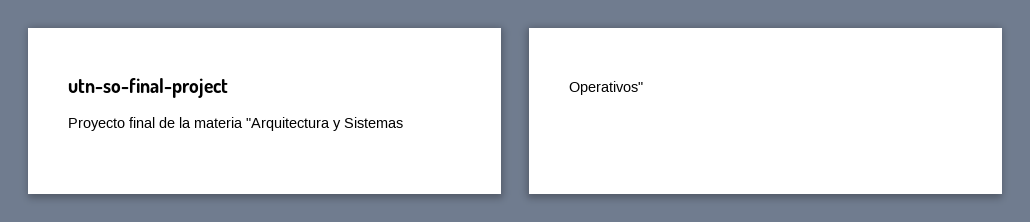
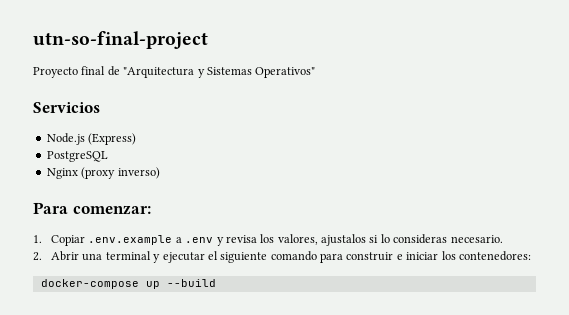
[179,117,243,128] la materia -> (120, 71) none
(643, 88) none -> [33,102,100,113] [46,133,137,145] [46,151,108,162] [46,167,160,179] [33,202,151,215] [33,234,503,246] [33,251,531,263] [40,279,216,289] // Servicios // Node.js (Express) // PostgreSQL // Nginx (proxy inverso) // Para comenzar: // 1. Copiar .env.example a .env y revisa los valores, ajustalos si lo consideras necesario. // 2. Abrir una terminal y ejecutar el siguiente comando para construir e iniciar los contenedores: // docker-compose up --build

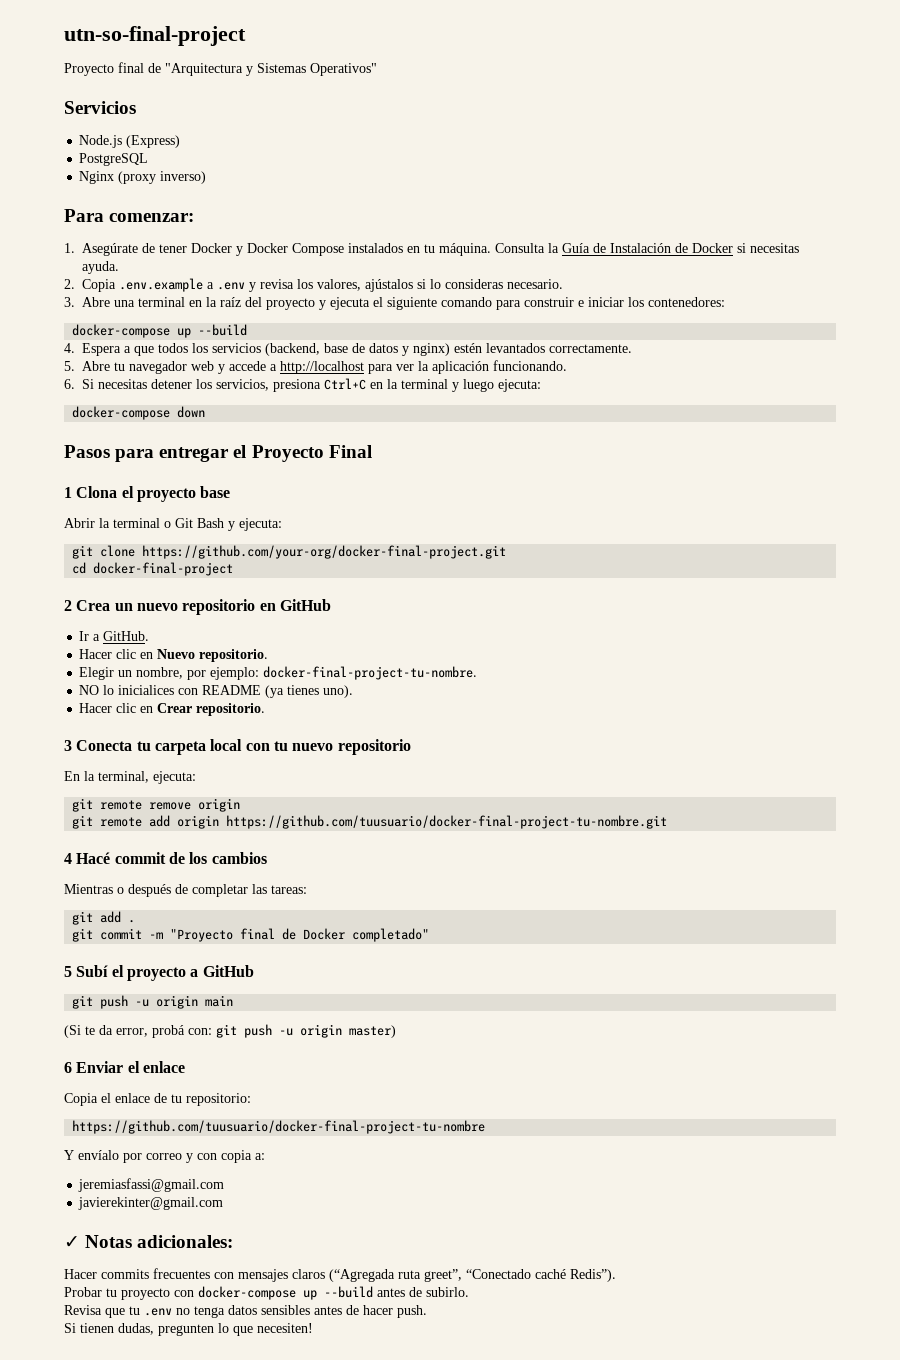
[51,235,86,246] Copiar -> [82,243,800,256] [82,261,120,274] [64,279,117,292] Asegúrate de tener Docker y Docker Compose instalados en tu máquina. Consulta la Guía de Instalación de Docker si necesitas ayuda. // 2. Copia
[321,234,367,246] ajustalos -> [365,279,414,292] ajústalos
[33,251,205,263] 2. Abrir una terminal y ejecutar -> [64,297,371,310] 3. Abre una terminal en la raíz del proyecto y ejecuta
(216, 283) none -> [64,343,633,356] [64,360,568,374] [64,378,542,392] [72,406,206,420] [64,445,372,462] [64,486,231,502] [64,518,282,531] [72,545,507,559] [72,562,234,576] [64,599,331,615] [79,631,150,641] [79,649,269,662] [79,666,478,680] [79,685,354,698] [79,703,266,716] [64,739,411,755] [64,771,196,784] [72,798,241,812] [72,815,668,829] [64,852,267,864] [64,884,307,897] [72,911,136,925] [72,928,430,942] [64,965,254,981] [72,995,234,1009] [64,1024,396,1038] [64,1061,185,1073] [64,1093,251,1106] [72,1120,486,1134] [64,1150,265,1163] [78,1178,225,1192] [78,1197,224,1210] [64,1235,234,1248] [64,1268,616,1282] [64,1286,469,1300] [64,1305,427,1318] [64,1323,313,1336] // 4. Espera a que todos los servicios (backend, base de datos y nginx) estén levantados correctamente. // 5. Abre tu navegador web y accede a http://localhost para ver la aplicación funcionando. // 6. Si necesitas detener los servicios, presiona Ctrl+C en la terminal y luego ejecuta: // docker-compose down // Pasos para entregar el Proyecto Final // 1 Clona el proyecto base // Abrir la terminal o Git Bash y ejecuta: // git clone https://github.com/your-org/docker-final-project.git // cd docker-final-project // 2 Crea un nuevo repositorio en GitHub // Ir a GitHub. // Hacer clic en Nuevo repositorio. // Elegir un nombre, por ejemplo: docker-final-project-tu-nombre. // NO lo inicialices con README (ya tienes uno). // Hacer clic en Crear repositorio. // 3 Conecta tu carpeta local con tu nuevo repositorio // En la terminal, ejecuta: // git remote remove origin // git remote add origin https://github.com/tuusuario/docker-final-project-tu-nombre.git // 4 Hacé commit de los cambios // Mientras o después de completar las tareas: // git add . // git commit -m "Proyecto final de Docker completado" // 5 Subí el proyecto a GitHub // git push -u origin main // (Si te da error, probá con: git push -u origin master) // 6 Enviar el enlace // Copia el enlace de tu repositorio: // https://github.com/tuusuario/docker-final-project-tu-nombre // Y envíalo por correo y con copia a: // jeremiasfassi@gmail.com // javierekinter@gmail.com // ✓ Notas adicionales: // Hacer commits frecuentes con mensajes claros (“Agregada ruta greet”, “Conectado caché Redis”). // Probar tu proyecto con docker-compose up --build antes de subirlo. // Revisa que tu .env no tenga datos sensibles antes de hacer push. // Si tienen dudas, pregunten lo que necesiten!

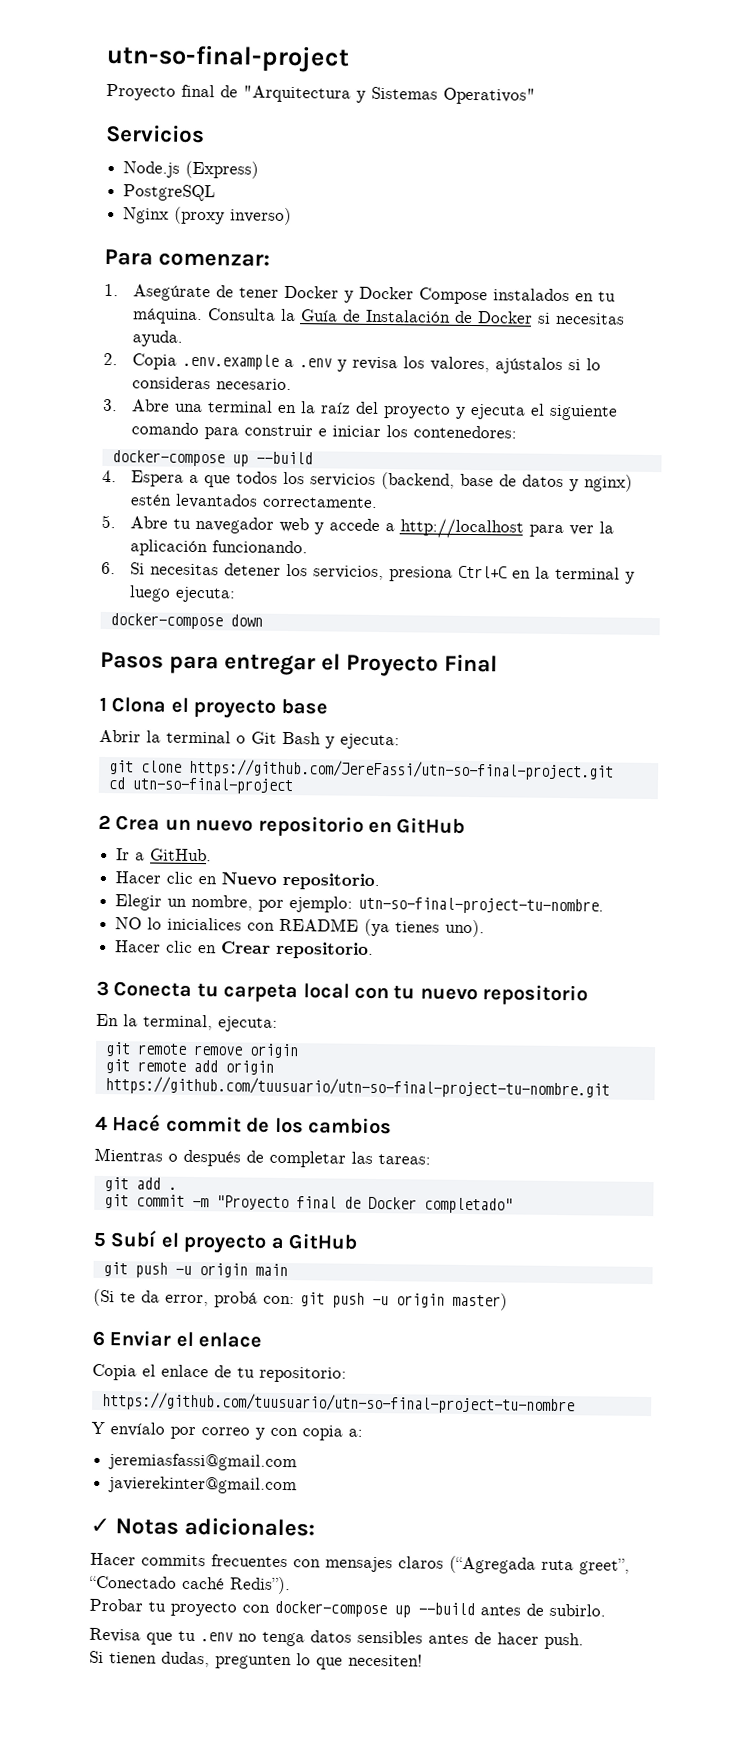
[142,545,507,559] https://github.com/your-org/docker-final-project.git -> [188,758,614,781] https://github.com/JereFassi/utn-so-final-project.git
[93,562,234,576] docker-final-project -> [131,777,293,795] utn-so-final-project
[263,666,478,680] docker-final-project-tu-nombre. -> [358,896,605,915] utn-so-final-project-tu-nombre.
[226,815,668,829] https://github.com/tuusuario/docker-final-project-tu-nombre.git -> [104,1076,610,1099] https://github.com/tuusuario/utn-so-final-project-tu-nombre.git
[72,1120,486,1134] https://github.com/tuusuario/docker-final-project-tu-nombre -> [101,1391,575,1415] https://github.com/tuusuario/utn-so-final-project-tu-nombre

